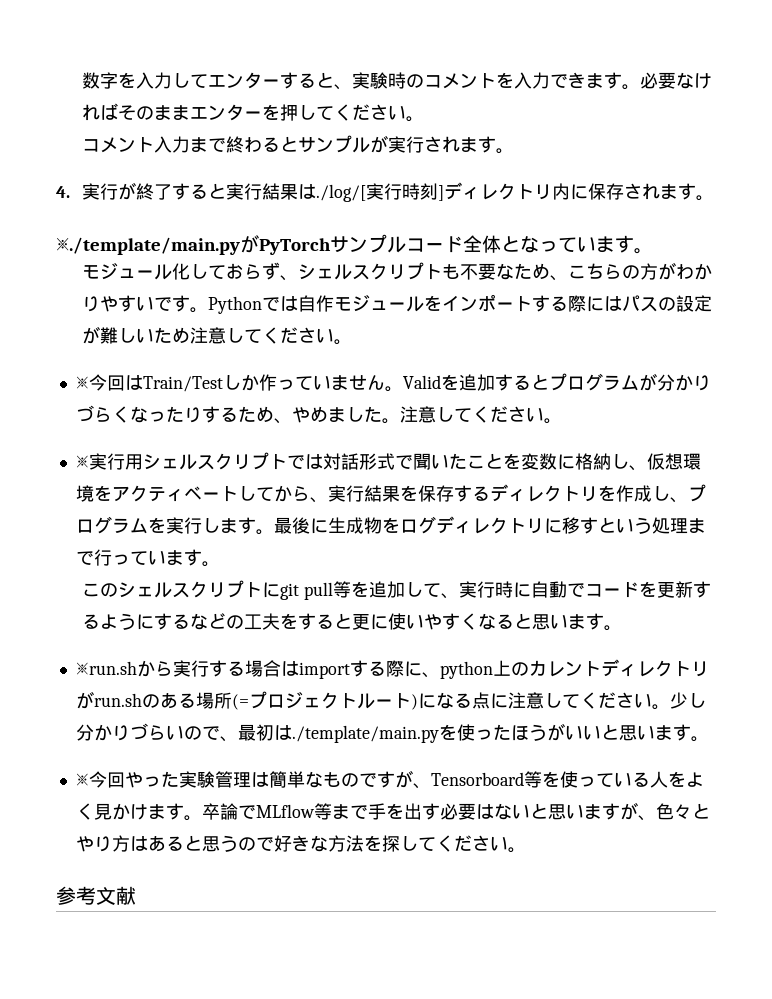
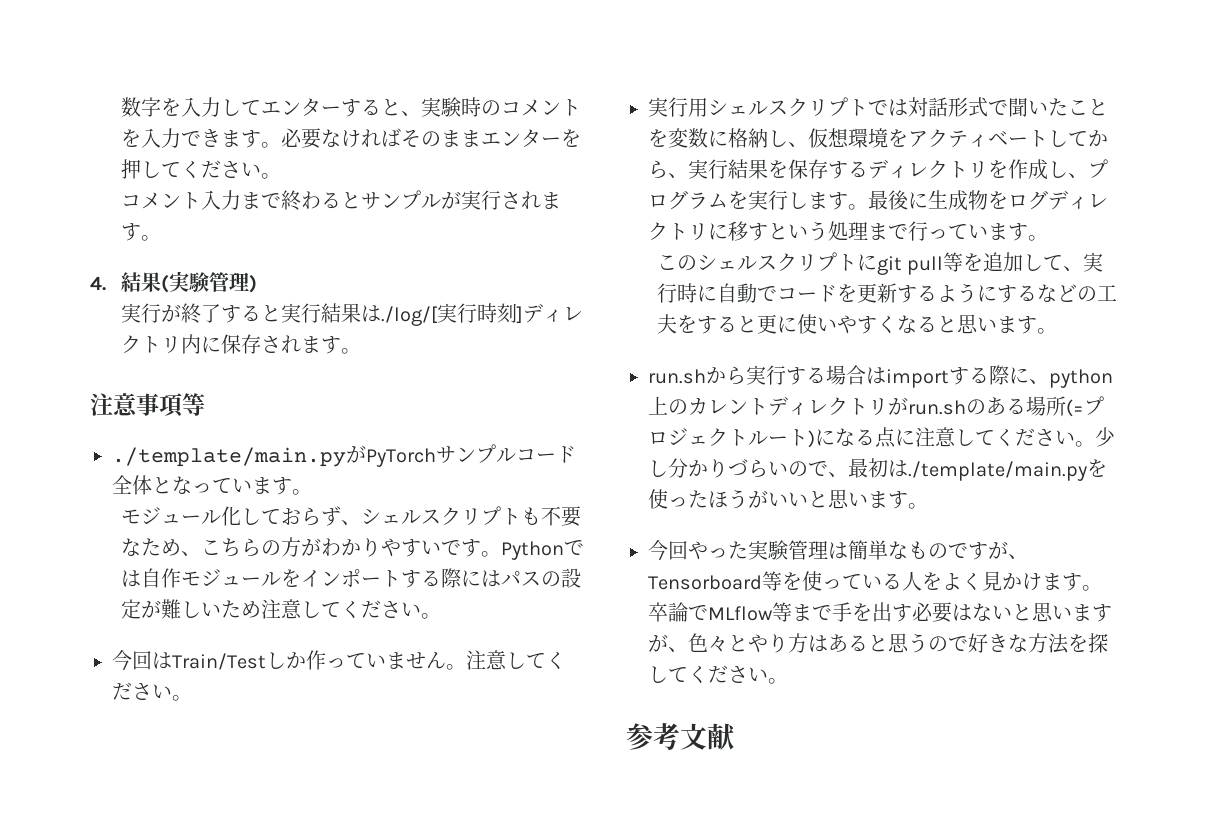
(70, 192) none -> [120,271,257,293] 結果(実験管理) //
[56,237,240,255] ※./template/main.py -> [90,393,205,417] [112,447,346,467] 注意事項等 // ./template/main.py
[75,376,89,389] ※ -> (441, 616) none
[402,373,711,391] [75,405,562,424] [75,455,89,468] Validを追加するとプログラムが分かりづらくなったりするため、やめました。注意してください。 // ※ -> [466,650,566,670] [112,682,192,701] 注意してください。 //
[75,661,137,675] ※run.sh -> [648,369,706,384] run.sh
[75,773,89,786] ※ -> (928, 506) none

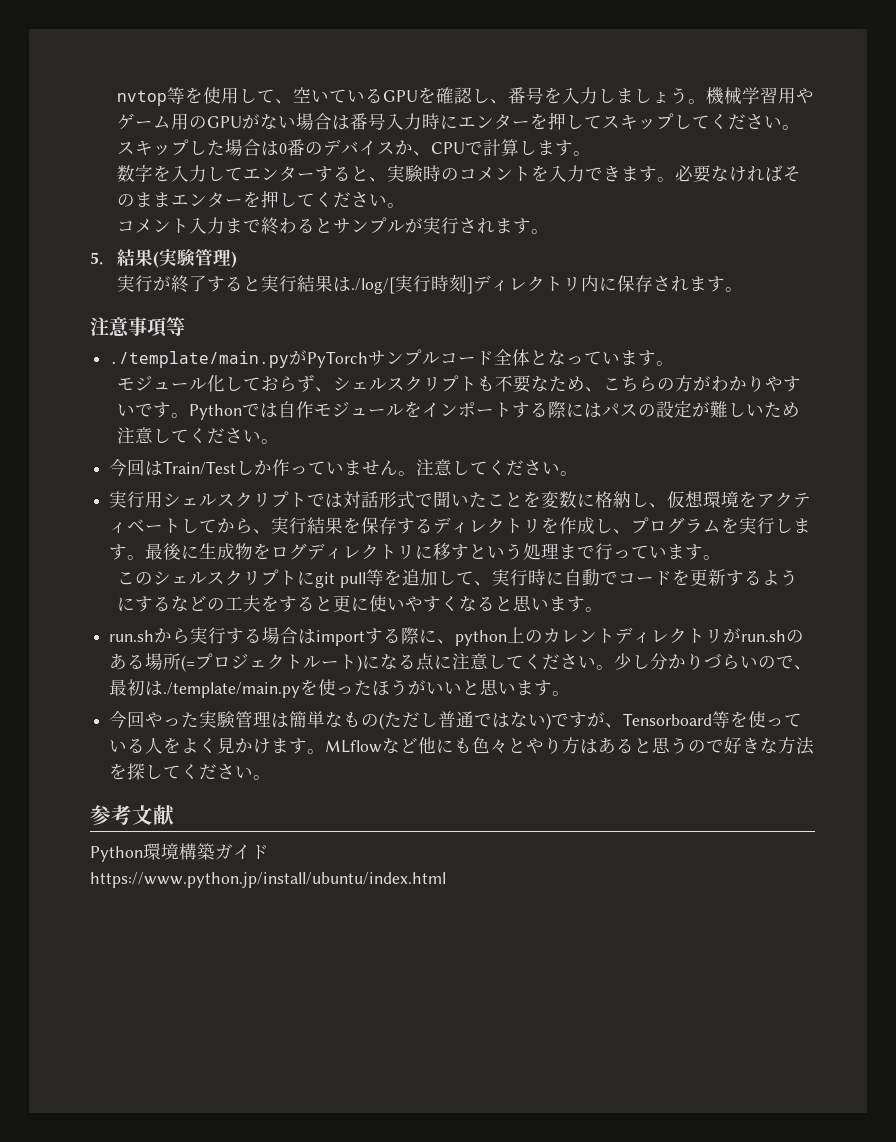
(120, 107) none -> [116,87,814,106] [116,112,800,130] [116,139,591,156] nvtop等を使用して、空いているGPUを確認し、番号を入力しましょう。機械学習用やゲーム用のGPUがない場合は番号入力時にエンターを押してスキップしてください。スキップした場合は0番のデバイスか、CPUで計算します。 //
[90,276,106,291] 4. -> [90,252,103,265] 5.
(948, 551) none -> [379,711,552,730] (ただし普通ではない)
[648,602,1112,623] [648,634,688,652] 卒論でMLflow等まで手を出す必要はないと思いますが、 -> [325,737,473,754] MLflowなど他にも
(736, 736) none -> [90,843,269,862] [90,872,446,888] // Python環境構築ガイド // https://www.python.jp/install/ubuntu/index.html

